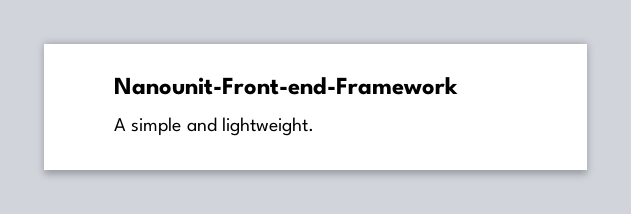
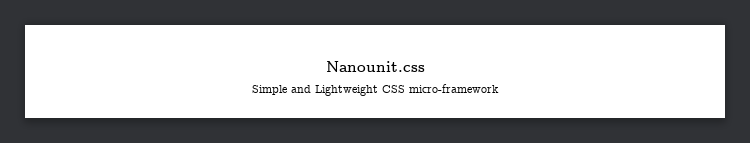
[114,77,458,95] [114,117,314,136] Nanounit-Front-end-Framework // A simple and lightweight. -> [325,61,425,72] [252,84,499,96] Nanounit.css // Simple and Lightweight CSS micro-framework

